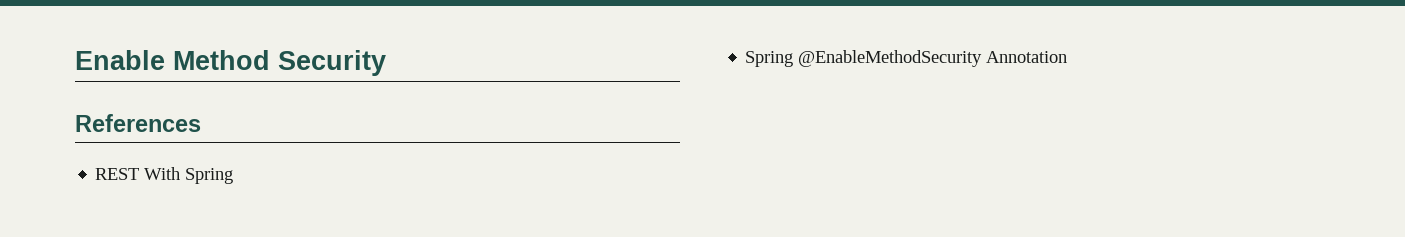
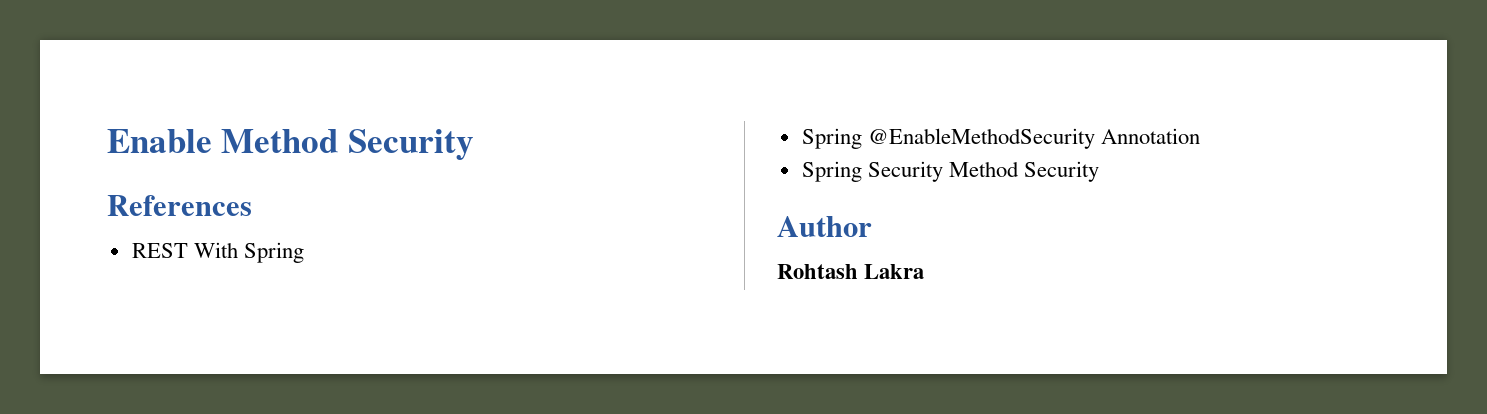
(1068, 57) none -> [801,161,1099,182] [777,216,872,237] [777,264,925,279] // Spring Security Method Security // Author // Rohtash Lakra

